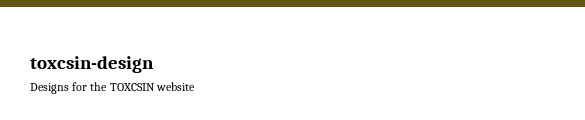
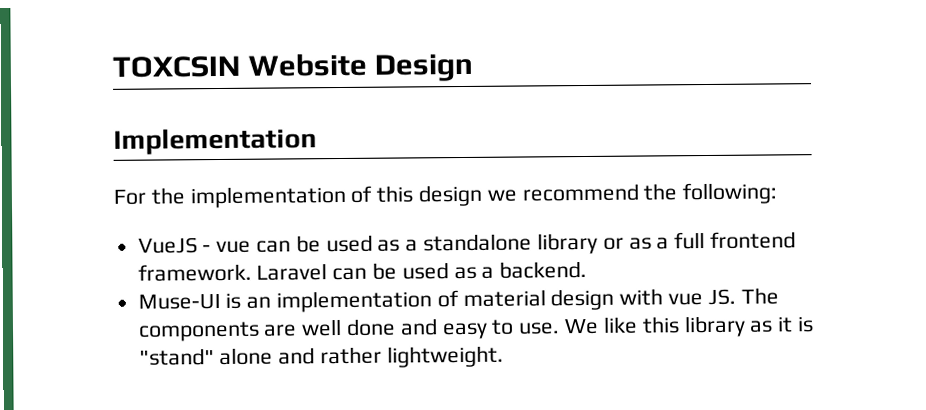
[30,56,154,73] [30,82,195,94] toxcsin-design // Designs for the TOXCSIN website -> [112,53,474,82] [113,128,317,155] [113,182,778,209] [137,231,796,255] [137,260,588,282] [137,287,779,313] [137,315,814,342] [138,345,504,368] TOXCSIN Website Design // Implementation // For the implementation of this design we recommend the following: // VueJS - vue can be used as a standalone library or as a full frontend framework. Laravel can be used as a backend. // Muse-UI is an implementation of material design with vue JS. The components are well done and easy to use. We like this library as it is "stand" alone and rather lightweight.

